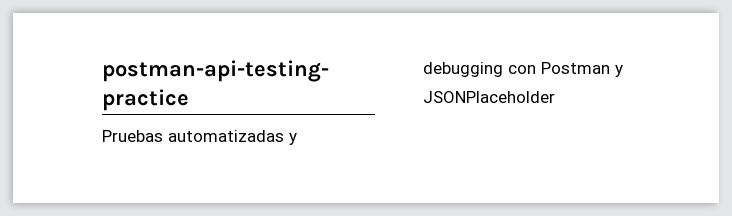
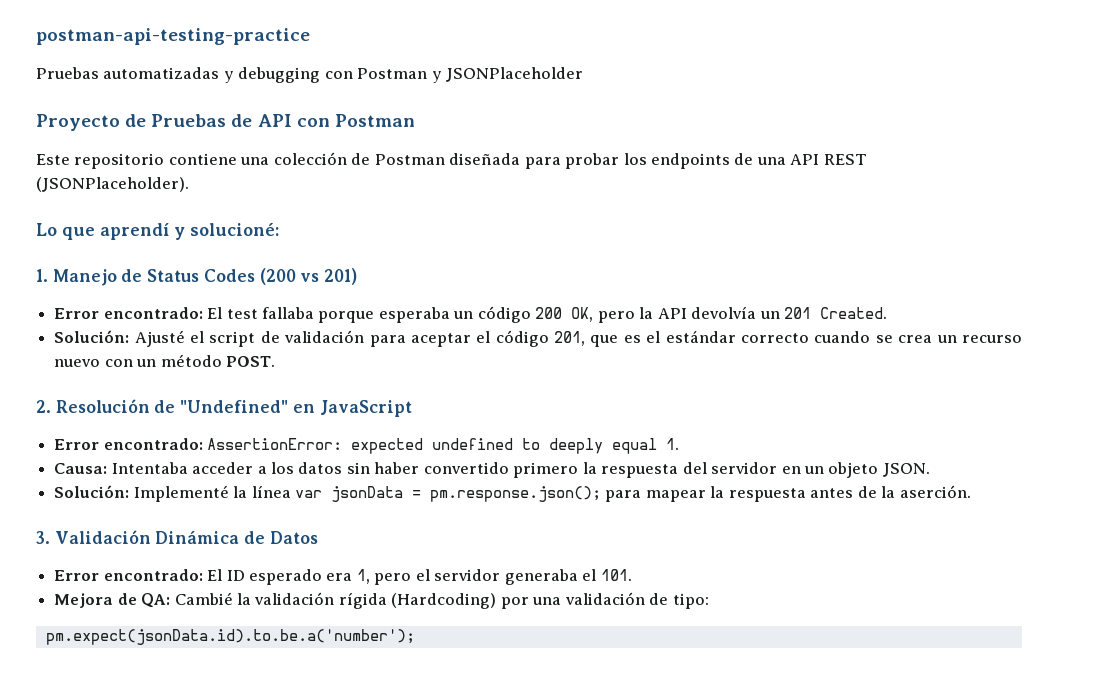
(555, 97) none -> [36,114,415,131] [36,152,867,169] [36,177,189,192] [36,222,279,240] [36,268,358,286] [54,306,887,323] [54,330,1023,347] [54,354,275,367] [36,399,412,417] [54,438,680,454] [54,462,930,478] [54,485,971,502] [36,530,318,544] [54,569,632,585] [54,592,709,609] [45,629,415,645] // Proyecto de Pruebas de API con Postman // Este repositorio contiene una colección de Postman diseñada para probar los endpoints de una API REST (JSONPlaceholder). // Lo que aprendí y solucioné: // 1. Manejo de Status Codes (200 vs 201) // Error encontrado: El test fallaba porque esperaba un código 200 OK, pero la API devolvía un 201 Created. // Solución: Ajusté el script de validación para aceptar el código 201, que es el estándar correcto cuando se crea un recurso nuevo con un método POST. // 2. Resolución de "Undefined" en JavaScript // Error encontrado: AssertionError: expected undefined to deeply equal 1. // Causa: Intentaba acceder a los datos sin haber convertido primero la respuesta del servidor en un objeto JSON. // Solución: Implementé la línea var jsonData = pm.response.json(); para mapear la respuesta antes de la aserción. // 3. Validación Dinámica de Datos // Error encontrado: El ID esperado era 1, pero el servidor generaba el 101. // Mejora de QA: Cambié la validación rígida (Hardcoding) por una validación de tipo: // pm.expect(jsonData.id).to.be.a('number');

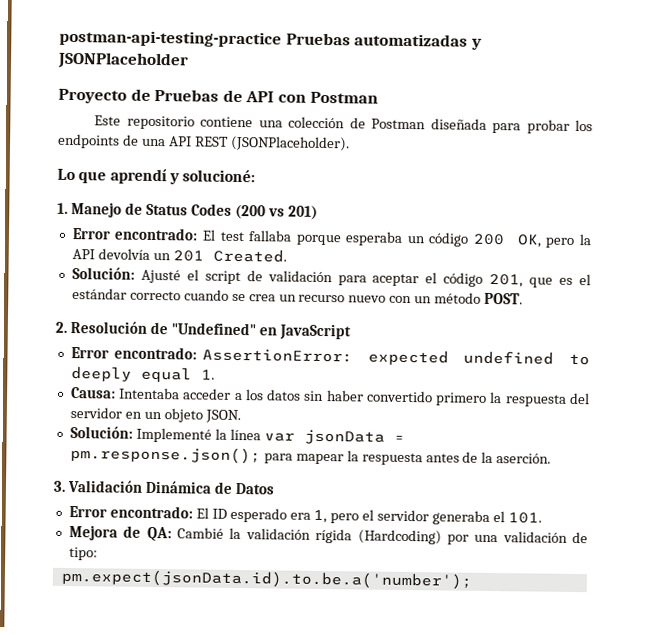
(310, 36) // -> (282, 38) none
[238,67,442,83] debugging con Postman y -> (482, 44) none

